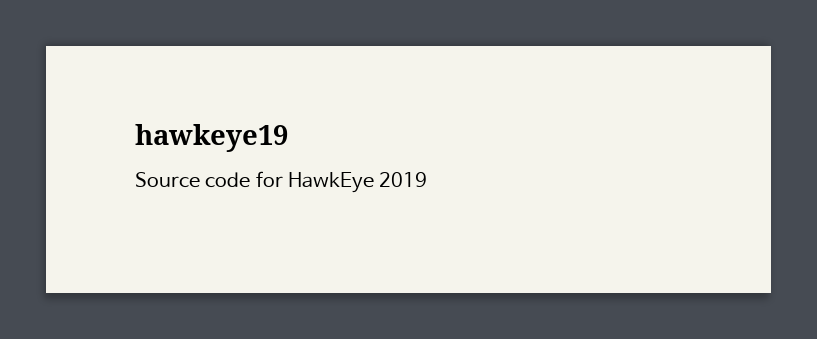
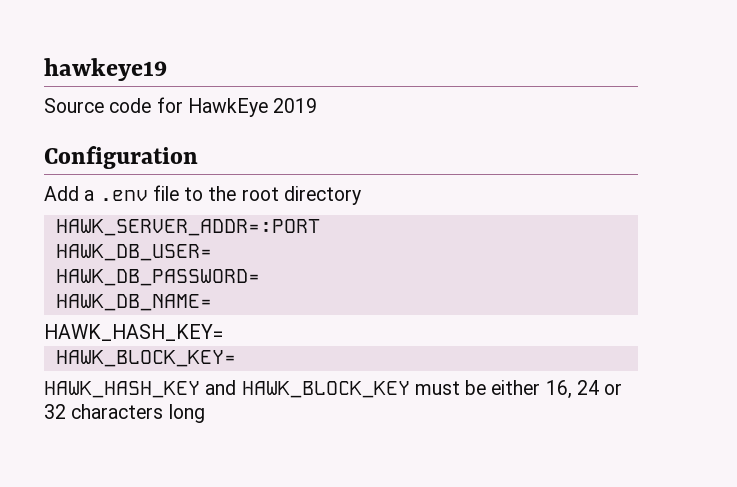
(428, 179) none -> [44,146,198,169] [44,185,361,205] [55,219,320,236] [55,244,212,261] [55,269,260,286] [55,294,212,311] [44,324,223,341] [55,350,236,367] [44,380,623,399] [44,404,205,423] // Configuration // Add a .env file to the root directory // HAWK_SERVER_ADDR=:PORT // HAWK_DB_USER= // HAWK_DB_PASSWORD= // HAWK_DB_NAME= // HAWK_HASH_KEY= // HAWK_BLOCK_KEY= // HAWK_HASH_KEY and HAWK_BLOCK_KEY must be either 16, 24 or 32 characters long

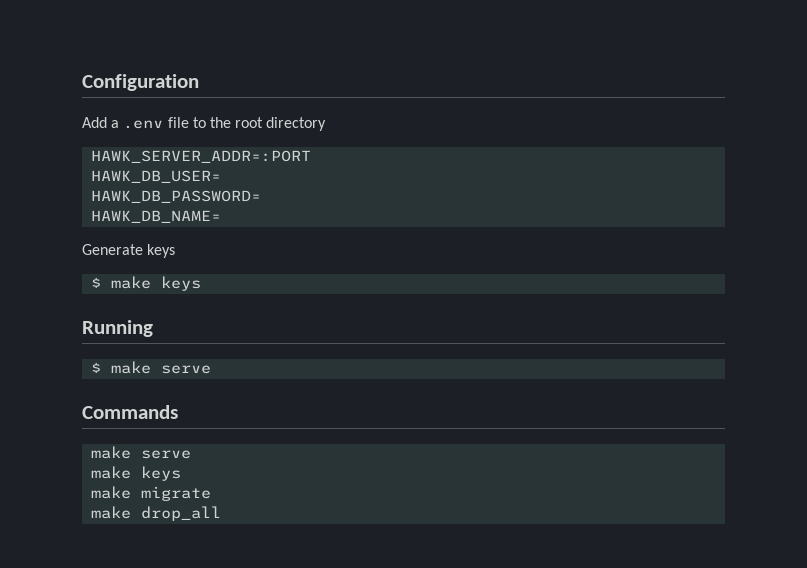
[44,58,167,81] [44,97,318,117] hawkeye19 // Source code for HawkEye 2019 // -> (82, 82) none
[44,324,223,341] [55,350,236,367] [44,380,623,399] [44,404,205,423] HAWK_HASH_KEY= // HAWK_BLOCK_KEY= // HAWK_HASH_KEY and HAWK_BLOCK_KEY must be either 16, 24 or 32 characters long -> [82,244,176,258] [91,276,202,291] [82,320,153,337] [91,361,212,374] [82,405,178,419] [91,446,192,459] [91,466,182,481] [91,486,212,501] [91,506,222,521] Generate keys // $ make keys // Running // $ make serve // Commands // make serve // make keys // make migrate // make drop_all

